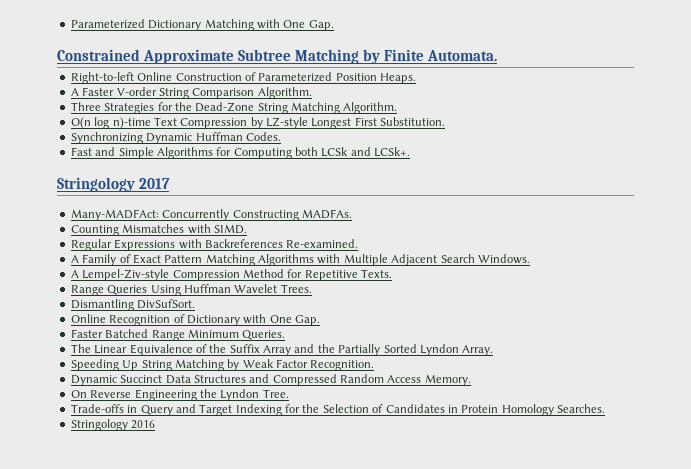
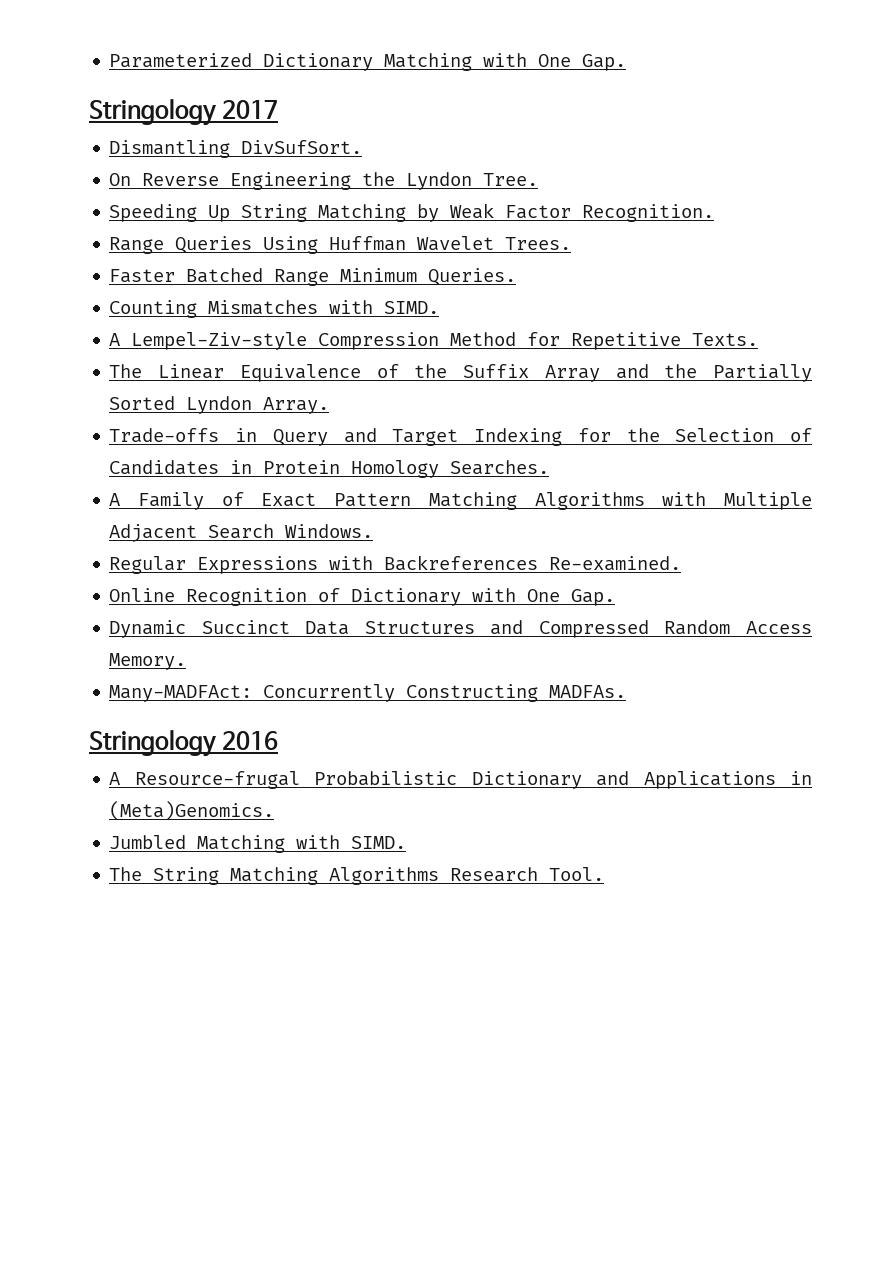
[57,49,498,64] [70,72,416,84] [70,87,312,99] [70,102,398,114] [70,117,446,129] [70,132,281,144] [70,147,411,159] [57,177,171,192] [70,209,352,221] [70,224,247,236] [70,239,359,251] [70,254,530,266] Constrained Approximate Subtree Matching by Finite Automata. // Right-to-left Online Construction of Parameterized Position Heaps. // A Faster V-order String Comparison Algorithm. // Three Strategies for the Dead-Zone String Matching Algorithm. // O(n log n)-time Text Compression by LZ-style Longest First Substitution. // Synchronizing Dynamic Huffman Codes. // Fast and Simple Algorithms for Computing both LCSk and LCSk+. // Stringology 2017 // Many-MADFAct: Concurrently Constructing MADFAs. // Counting Mismatches with SIMD. // Regular Expressions with Backreferences Re-examined. // A Family of Exact Pattern Matching Algorithms with Multiple Adjacent Search Windows. -> [89,99,279,126] [109,140,363,158] [109,172,539,190] [109,203,715,222] [109,236,572,254] [109,268,517,286] [109,300,440,318] Stringology 2017 // Dismantling DivSufSort. // On Reverse Engineering the Lyndon Tree. // Speeding Up String Matching by Weak Factor Recognition. // Range Queries Using Huffman Wavelet Trees. // Faster Batched Range Minimum Queries. // Counting Mismatches with SIMD.
[70,284,312,296] [70,299,196,311] [70,314,320,326] [70,329,286,341] // Range Queries Using Huffman Wavelet Trees. // Dismantling DivSufSort. // Online Recognition of Dictionary with One Gap. // Faster Batched Range Minimum Queries. -> (759, 339) none
[70,359,375,371] [70,374,471,386] [70,389,289,401] // Speeding Up String Matching by Weak Factor Recognition. // Dynamic Succinct Data Structures and Compressed Random Access Memory. // On Reverse Engineering the Lyndon Tree. -> (330, 405) none
[70,419,156,431] Stringology 2016 -> [109,492,812,510] [109,524,374,542] [109,555,682,574] [109,588,616,606] [109,620,812,638] [109,653,187,670] [109,684,627,702] [89,730,279,757] [109,771,812,789] [109,801,275,820] [109,835,407,853] [109,867,605,885] A Family of Exact Pattern Matching Algorithms with Multiple Adjacent Search Windows. // Regular Expressions with Backreferences Re-examined. // Online Recognition of Dictionary with One Gap. // Dynamic Succinct Data Structures and Compressed Random Access Memory. // Many-MADFAct: Concurrently Constructing MADFAs. // Stringology 2016 // A Resource-frugal Probabilistic Dictionary and Applications in (Meta)Genomics. // Jumbled Matching with SIMD. // The String Matching Algorithms Research Tool.

